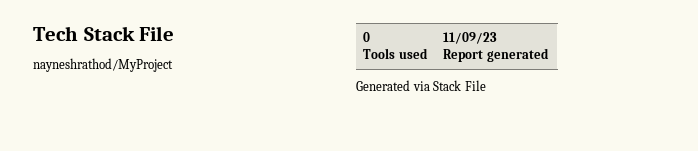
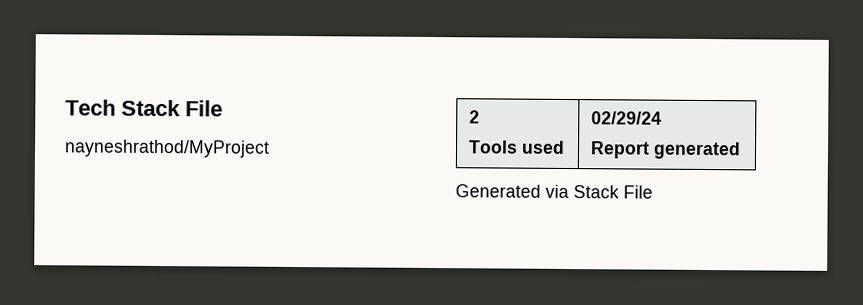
[363,32,371,42] 0 -> [468,110,480,124] 2
[443,32,498,44] 11/09/23 -> [590,111,662,125] 02/29/24

